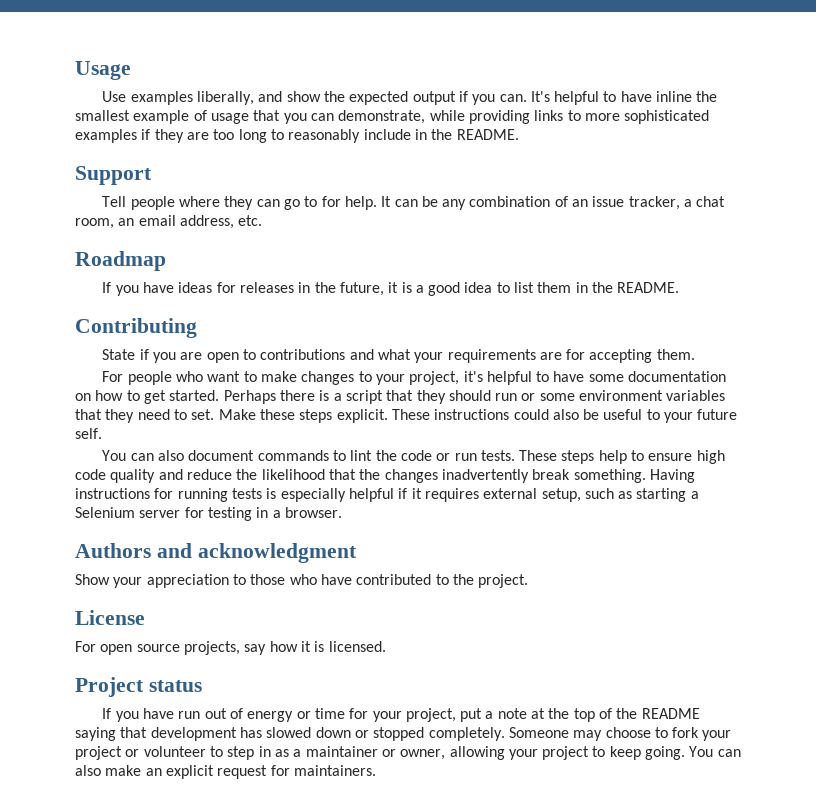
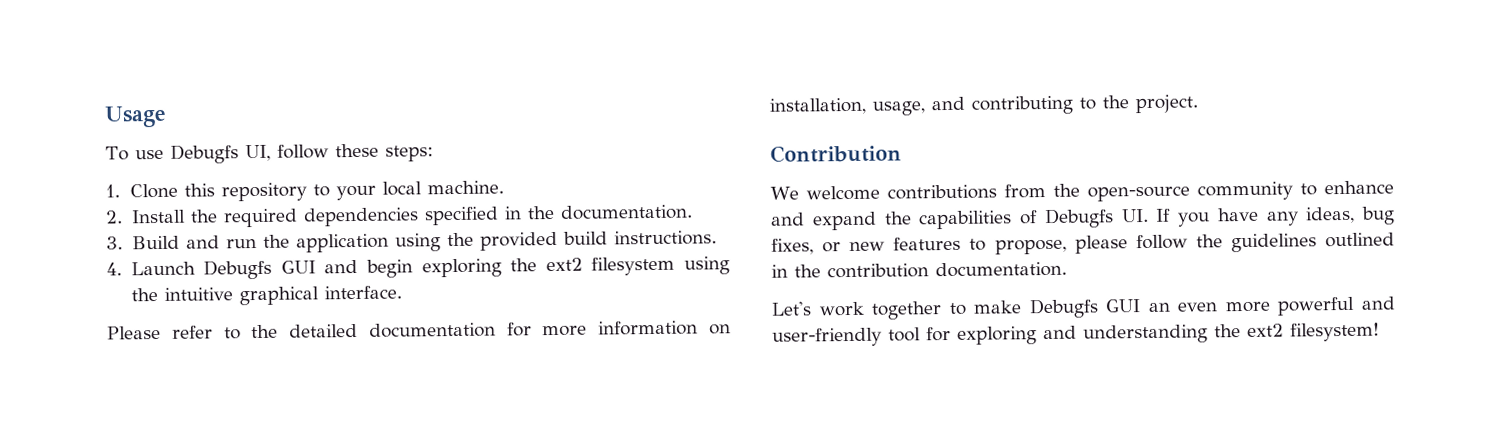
[102,91,718,105] [75,110,710,124] [75,129,519,143] [75,166,152,185] [102,196,726,210] [75,215,263,229] [75,251,166,271] [102,282,680,296] [75,318,197,338] [102,349,695,363] [102,371,727,385] [75,390,726,404] [75,409,738,423] [75,428,102,439] [102,450,725,464] [75,469,695,483] [75,488,699,502] [75,507,342,521] [75,543,357,563] [75,574,529,588] [75,610,145,625] [75,641,386,655] [75,677,202,697] [102,708,700,722] [75,727,732,741] [75,746,741,760] [75,765,376,779] Use examples liberally, and show the expected output if you can. It's helpful to have inline the smallest example of usage that you can demonstrate, while providing links to more sophisticated examples if they are too long to reasonably include in the README. // Support // Tell people where they can go to for help. It can be any combination of an issue tracker, a chat room, an email address, etc. // Roadmap // If you have ideas for releases in the future, it is a good idea to list them in the README. // Contributing // State if you are open to contributions and what your requirements are for accepting them. // For people who want to make changes to your project, it's helpful to have some documentation on how to get started. Perhaps there is a script that they should run or some environment variables that they need to set. Make these steps explicit. These instructions could also be useful to your future self. // You can also document commands to lint the code or run tests. These steps help to ensure high code quality and reduce the likelihood that the changes inadvertently break something. Having instructions for running tests is especially helpful if it requires external setup, such as starting a Selenium server for testing in a browser. // Authors and acknowledgment // Show your appreciation to those who have contributed to the project. // License // For open source projects, say how it is licensed. // Project status // If you have run out of energy or time for your project, put a note at the top of the README saying that development has slowed down or stopped completely. Someone may choose to fork your project or volunteer to step in as a maintainer or owner, allowing your project to keep going. You can also make an explicit request for maintainers. -> [105,143,434,164] [105,180,504,202] [105,204,693,228] [106,230,717,253] [106,256,730,280] [130,285,402,306] [107,320,731,340] [769,94,1198,116] [770,144,902,163] [770,180,1394,202] [770,206,1395,231] [771,232,1395,255] [771,261,1067,279] [771,296,1395,320] [772,322,1380,347] To use Debugfs UI, follow these steps: // 1. Clone this repository to your local machine. // 2. Install the required dependencies specified in the documentation. // 3. Build and run the application using the provided build instructions. // 4. Launch Debugfs GUI and begin exploring the ext2 filesystem using the intuitive graphical interface. // Please refer to the detailed documentation for more information on installation, usage, and contributing to the project. // Contribution // We welcome contributions from the open-source community to enhance and expand the capabilities of Debugfs UI. If you have any ideas, bug fixes, or new features to propose, please follow the guidelines outlined in the contribution documentation. // Let's work together to make Debugfs GUI an even more powerful and user-friendly tool for exploring and understanding the ext2 filesystem!

